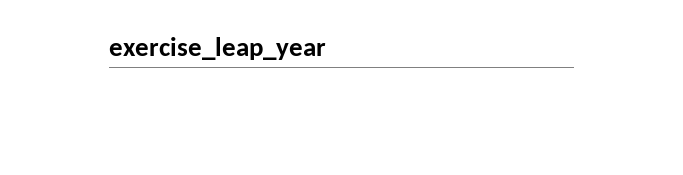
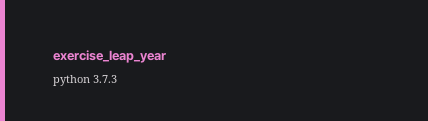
(326, 48) none -> [53,75,117,86] // python 3.7.3

